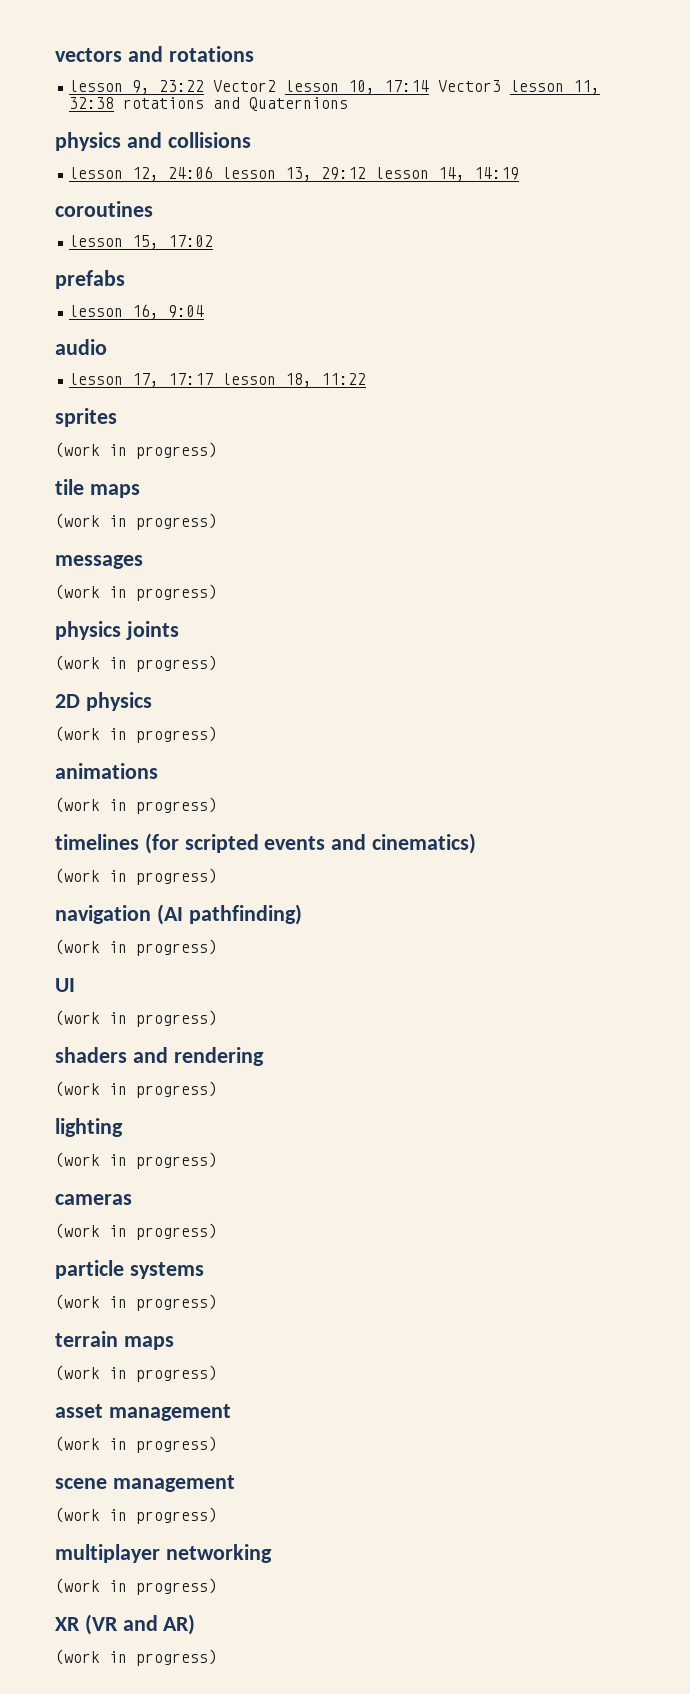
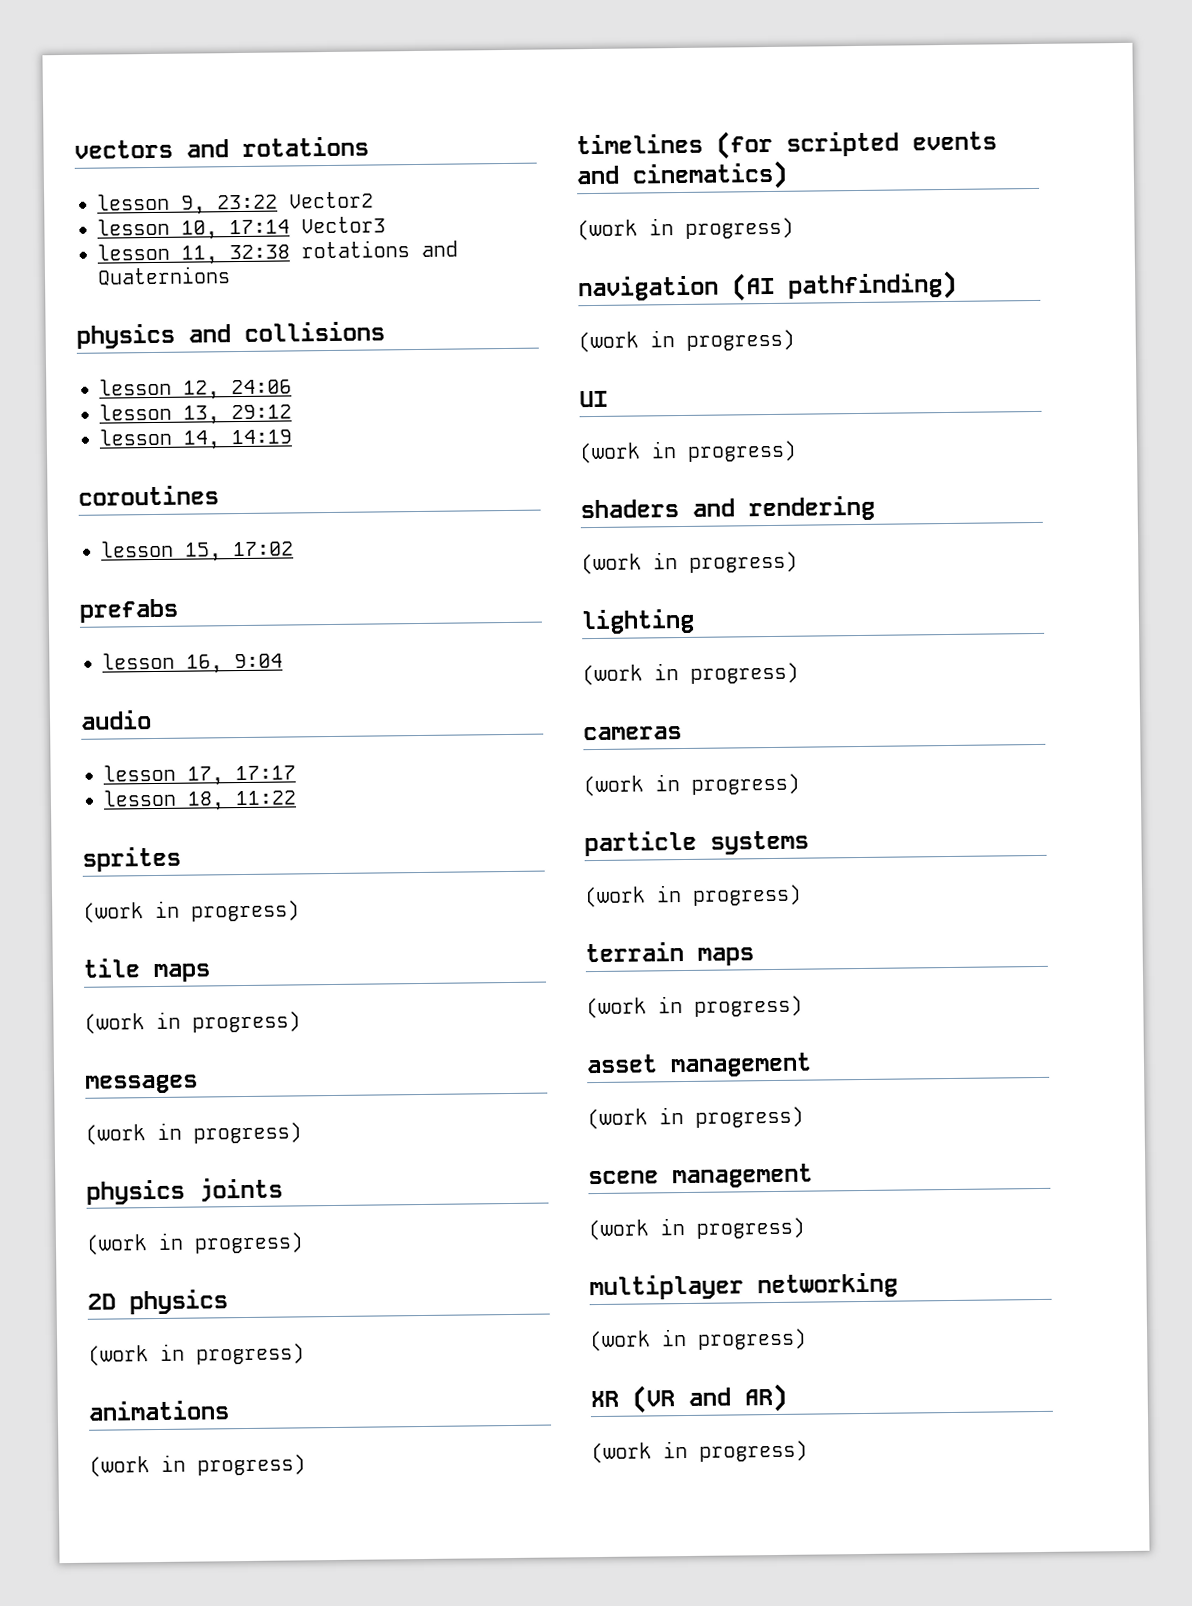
(277, 86) none -> (374, 200) //
(502, 86) none -> (386, 225) //
(214, 172) none -> (292, 387) //
(367, 173) none -> (292, 412) //
(214, 379) none -> (296, 773) //

